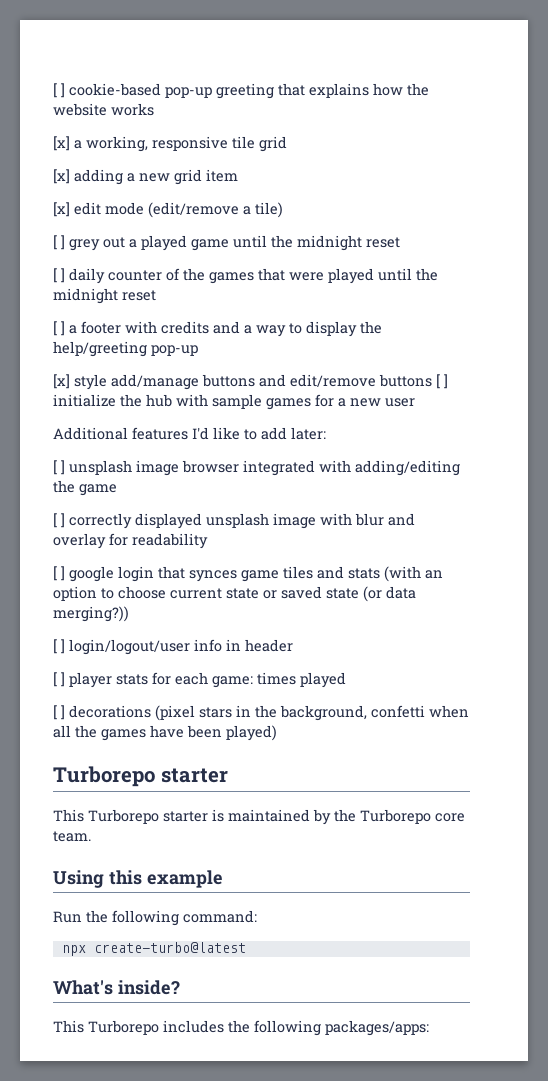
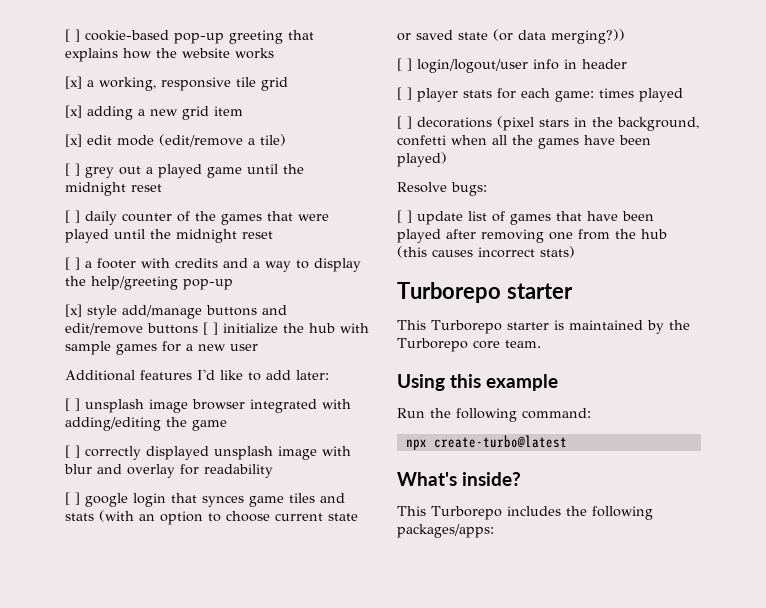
(277, 733) none -> [397,182,487,196] [397,210,654,225] [397,229,667,243] [397,246,575,258] // Resolve bugs: // [ ] update list of games that have been played after removing one from the hub (this causes incorrect stats)

